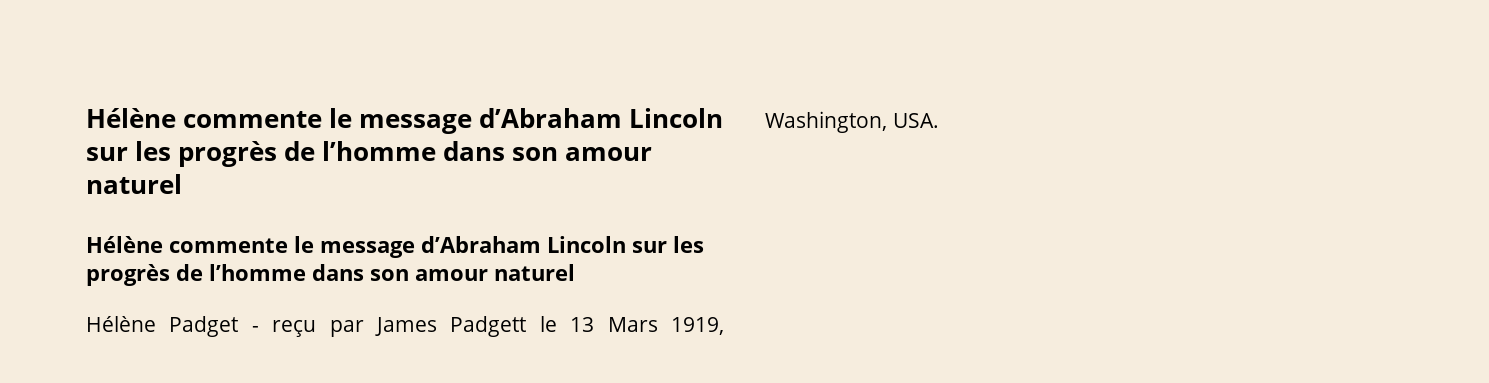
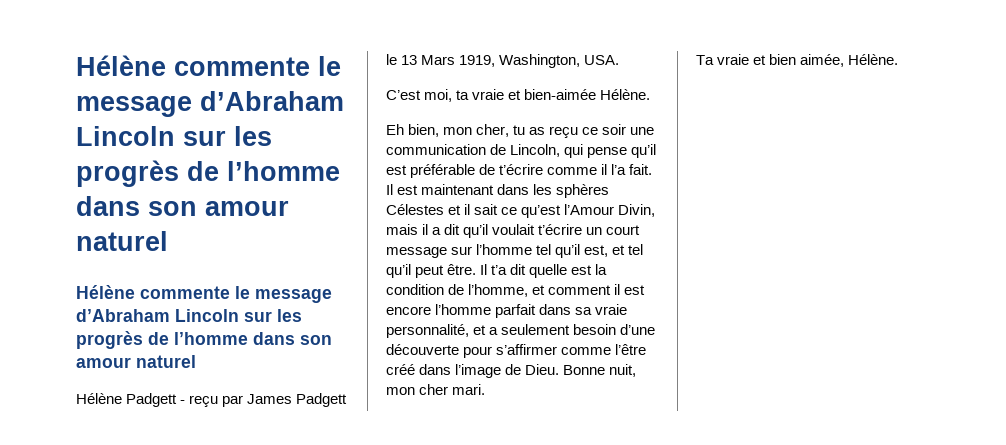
[169,316,239,337] Padget -> [126,393,178,407] Padgett
(939, 120) none -> [386,89,651,102] [386,124,655,138] [386,144,657,158] [386,164,653,178] [386,184,610,198] [386,204,656,218] [386,224,641,238] [386,244,644,258] [386,264,608,278] [386,284,646,297] [386,304,628,318] [386,324,656,338] [386,344,647,358] [386,364,637,378] [386,384,486,395] [696,54,899,67] // C’est moi, ta vraie et bien-aimée Hélène. // Eh bien, mon cher, tu as reçu ce soir une communication de Lincoln, qui pense qu’il est préférable de t’écrire comme il l’a fait. Il est maintenant dans les sphères Célestes et il sait ce qu’est l’Amour Divin, mais il a dit qu’il voulait t’écrire un court message sur l’homme tel qu’il est, et tel qu’il peut être. Il t’a dit quelle est la condition de l’homme, et comment il est encore l’homme parfait dans sa vraie personnalité, et a seulement besoin d’une découverte pour s’affirmer comme l’être créé dans l’image de Dieu. Bonne nuit, mon cher mari. // Ta vraie et bien aimée, Hélène.

